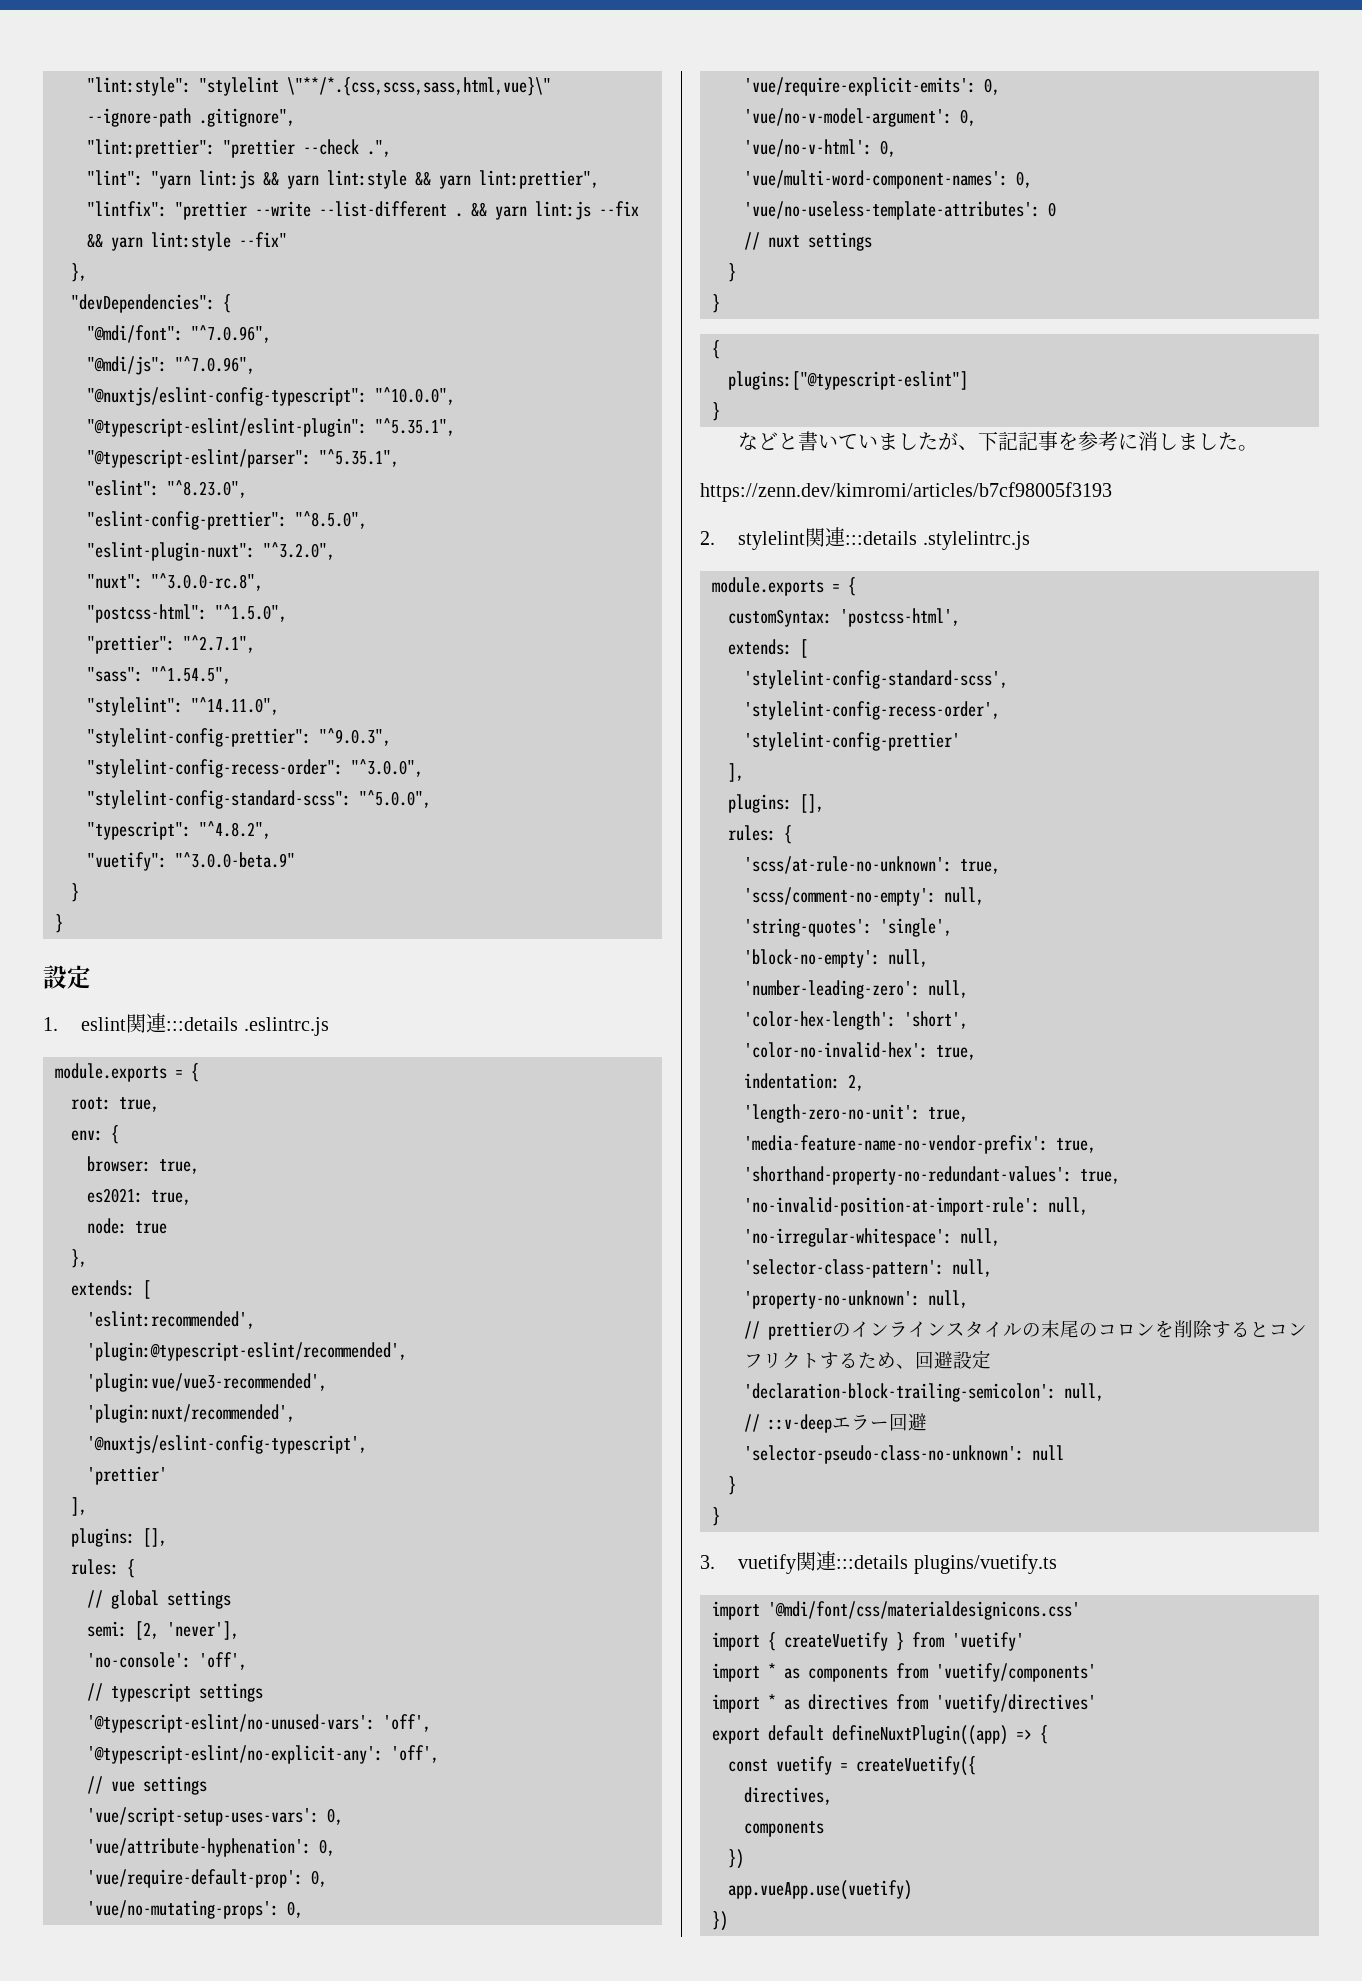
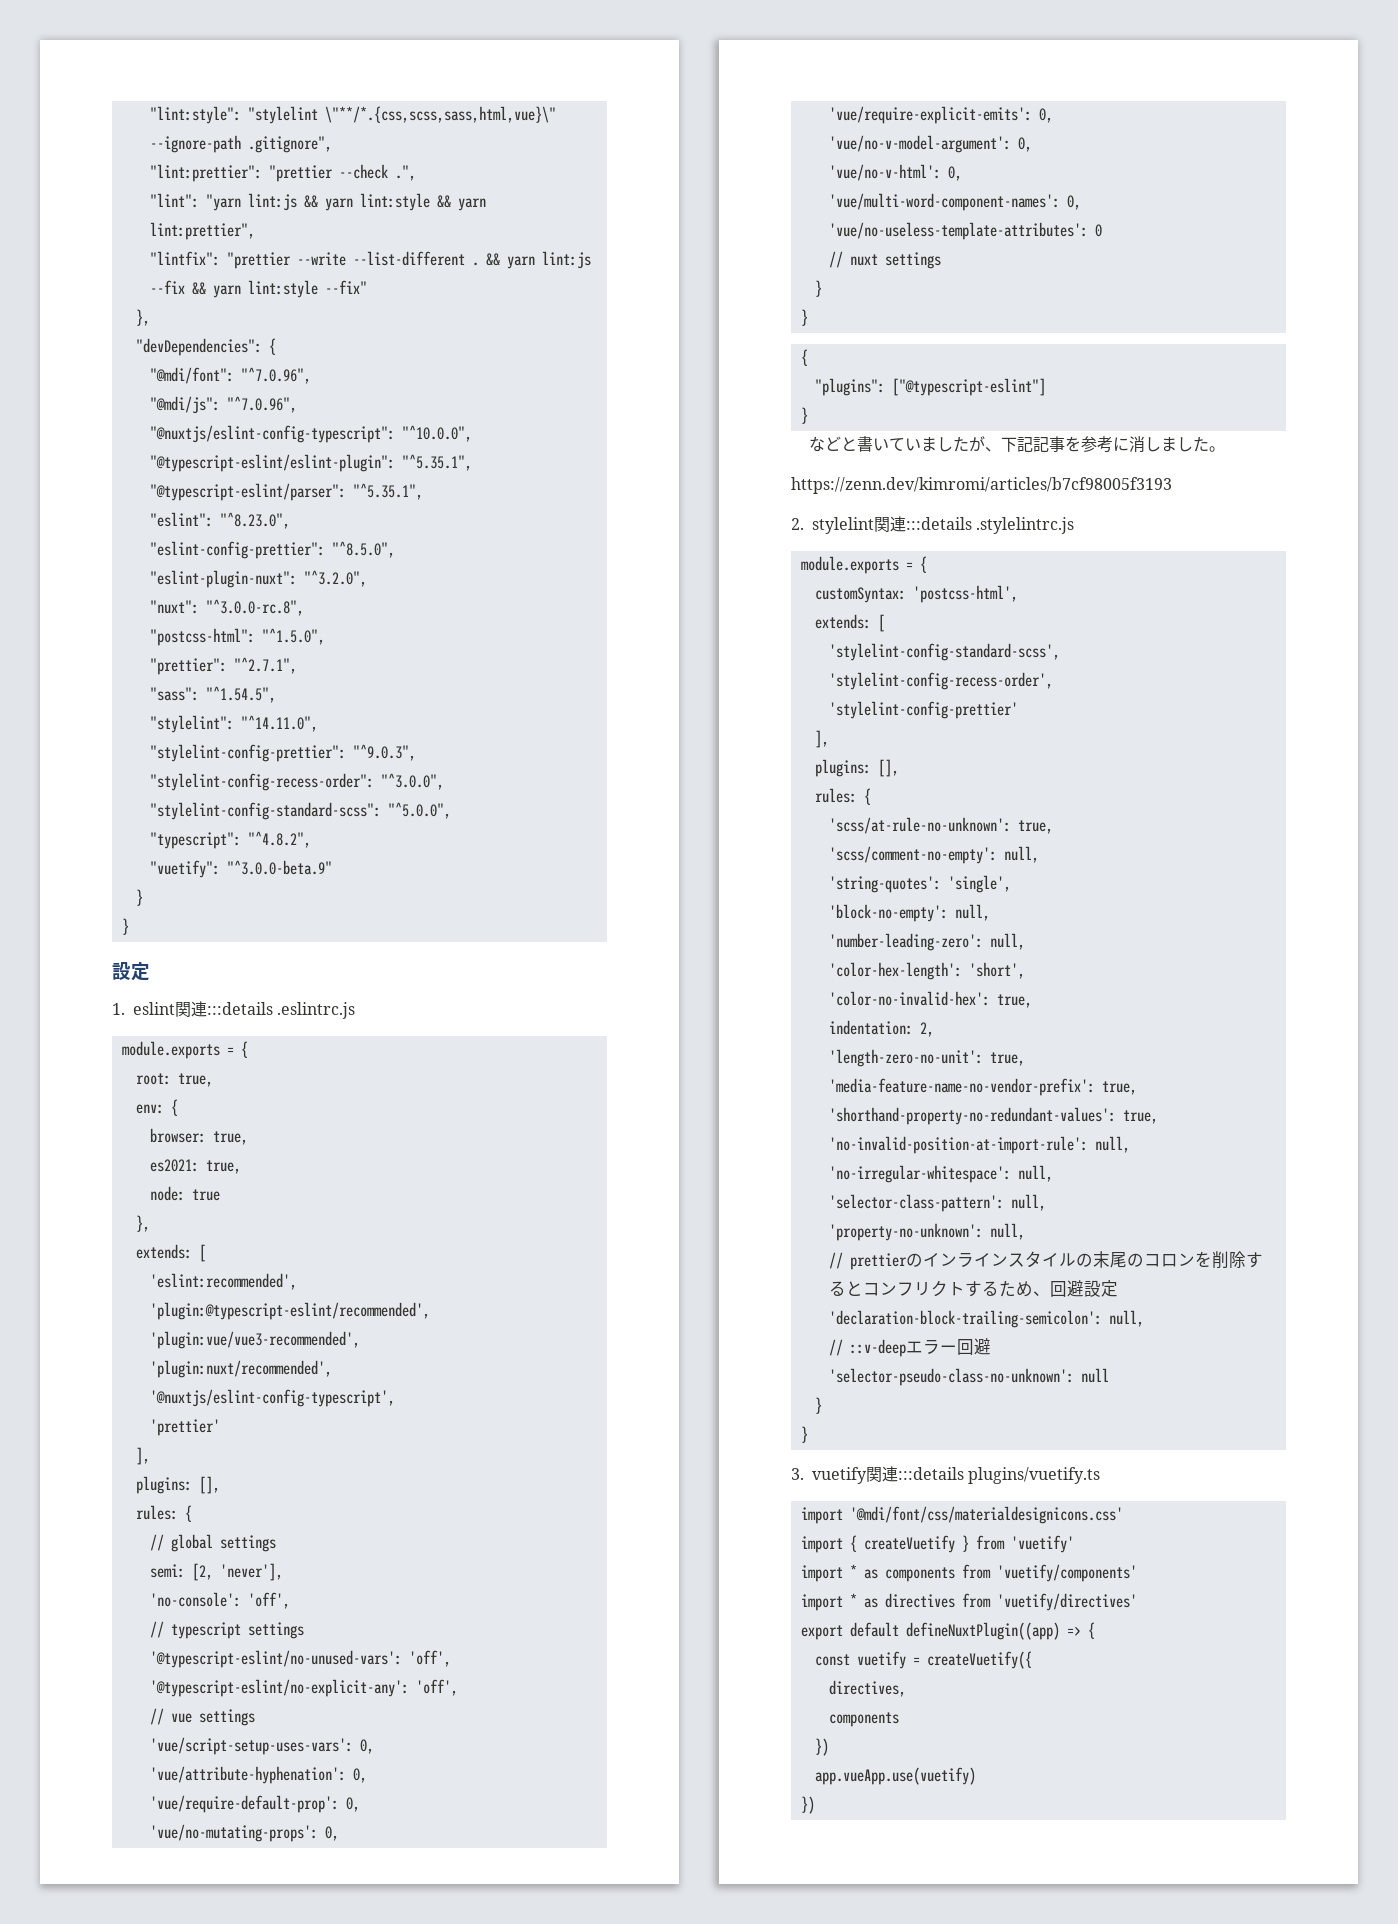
[728,371,968,390] plugins:["@typescript-eslint"] -> [814,378,1046,396] "plugins": ["@typescript-eslint"]

